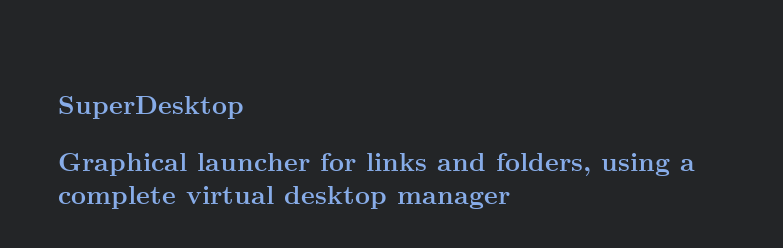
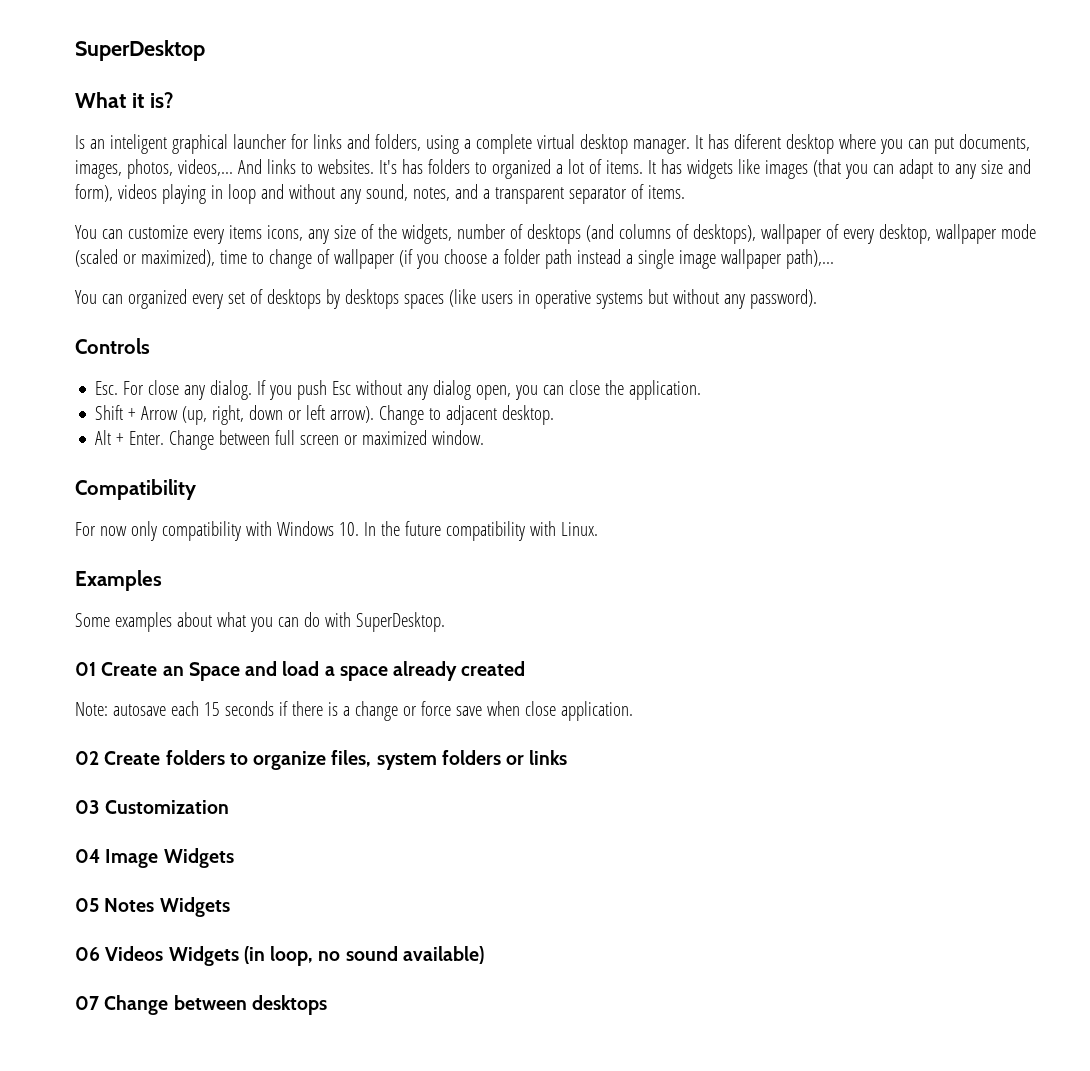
[58,153,187,176] Graphical -> [75,92,174,108] [75,134,228,154] What it is? // Is an inteligent graphical
[397,191,510,209] manager -> [632,134,1030,154] [75,159,1031,179] [75,184,685,204] [75,224,1036,244] [75,249,834,269] [75,289,817,309] [75,338,150,354] [95,380,702,400] [95,405,555,425] [95,430,485,450] [75,479,196,500] [75,521,598,541] [75,570,162,591] [75,612,445,632] [75,661,526,681] [75,701,633,721] [75,750,568,770] [75,800,230,814] [75,848,234,868] [75,897,230,917] [75,946,484,966] [75,995,327,1015] manager. It has diferent desktop where you can put documents, images, photos, videos,... And links to websites. It's has folders to organized a lot of items. It has widgets like images (that you can adapt to any size and form), videos playing in loop and without any sound, notes, and a transparent separator of items. // You can customize every items icons, any size of the widgets, number of desktops (and columns of desktops), wallpaper of every desktop, wallpaper mode (scaled or maximized), time to change of wallpaper (if you choose a folder path instead a single image wallpaper path),... // You can organized every set of desktops by desktops spaces (like users in operative systems but without any password). // Controls // Esc. For close any dialog. If you push Esc without any dialog open, you can close the application. // Shift + Arrow (up, right, down or left arrow). Change to adjacent desktop. // Alt + Enter. Change between full screen or maximized window. // Compatibility // For now only compatibility with Windows 10. In the future compatibility with Linux. // Examples // Some examples about what you can do with SuperDesktop. // 01 Create an Space and load a space already created // Note: autosave each 15 seconds if there is a change or force save when close application. // 02 Create folders to organize files, system folders or links // 03 Customization // 04 Image Widgets // 05 Notes Widgets // 06 Videos Widgets (in loop, no sound available) // 07 Change between desktops

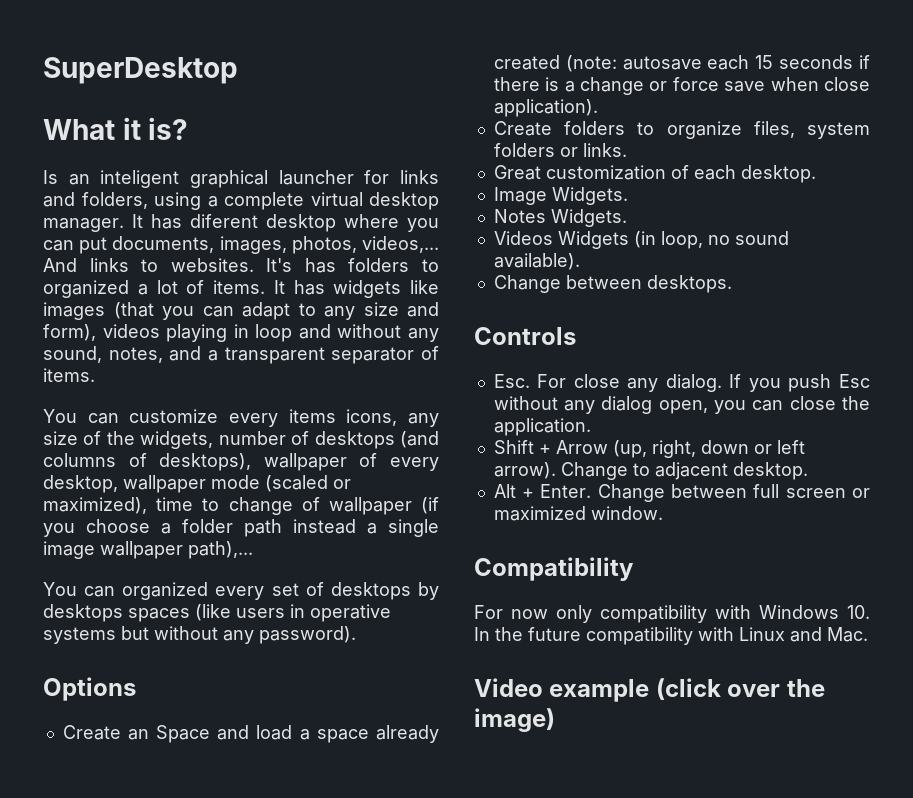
(817, 299) none -> [43,677,136,701] [62,725,439,743] [493,55,870,72] [493,77,870,95] [493,99,598,117] [493,121,870,139] [493,143,627,157] [493,165,816,183] [493,187,628,205] [493,209,627,227] [493,231,789,249] [493,253,580,270] [493,275,732,293] // Options // Create an Space and load a space already created (note: autosave each 15 seconds if there is a change or force save when close application). // Create folders to organize files, system folders or links. // Great customization of each desktop. // Image Widgets. // Notes Widgets. // Videos Widgets (in loop, no sound available). // Change between desktops.
[560,522,598,536] [75,570,162,591] [75,612,445,632] [75,661,526,681] [75,701,633,721] [75,750,568,770] [75,800,230,814] [75,848,234,868] [75,897,230,917] [75,946,484,966] [75,995,327,1015] Linux. // Examples // Some examples about what you can do with SuperDesktop. // 01 Create an Space and load a space already created // Note: autosave each 15 seconds if there is a change or force save when close application. // 02 Create folders to organize files, system folders or links // 03 Customization // 04 Image Widgets // 05 Notes Widgets // 06 Videos Widgets (in loop, no sound available) // 07 Change between desktops -> [739,627,868,642] [474,678,825,702] [474,708,555,732] Linux and Mac. // Video example (click over the image)

